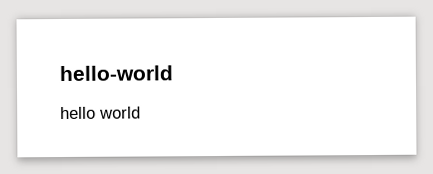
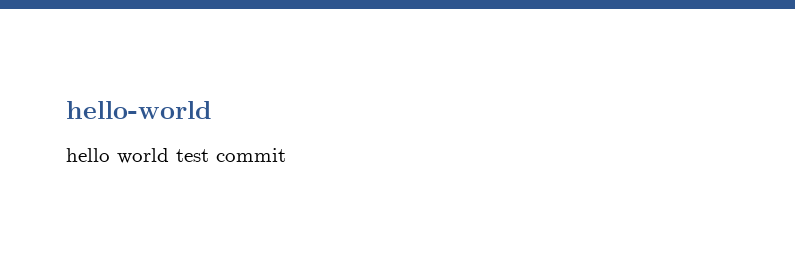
(141, 112) none -> [176,148,286,162] test commit

